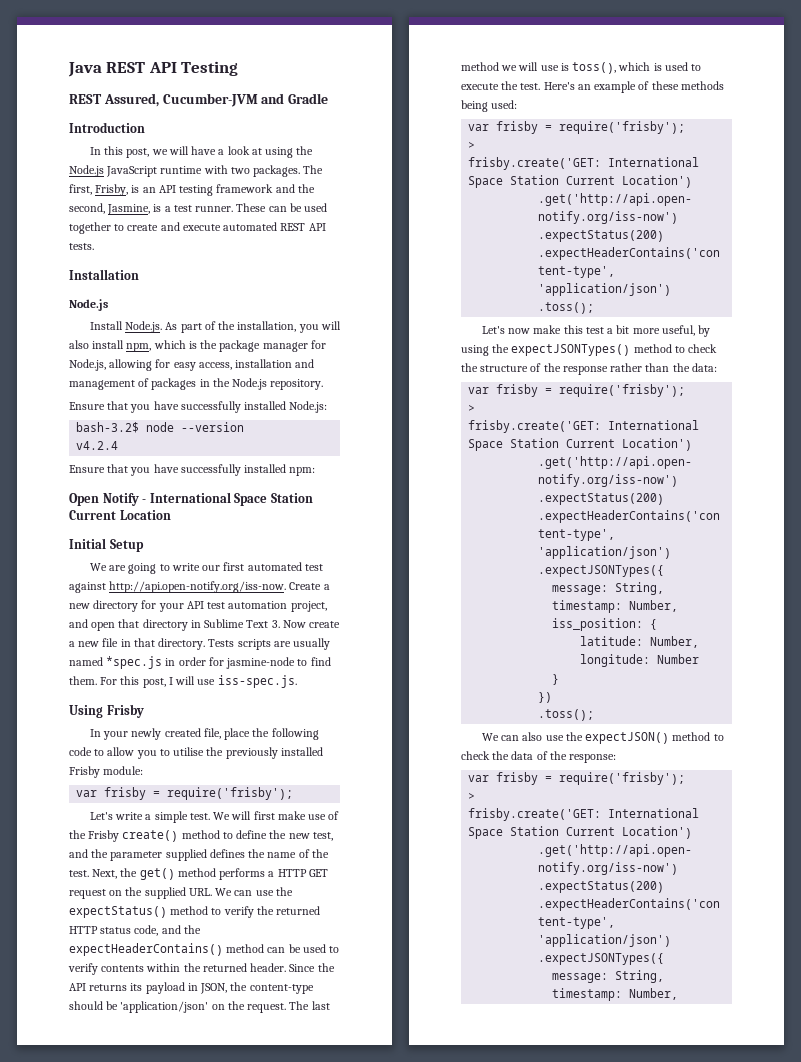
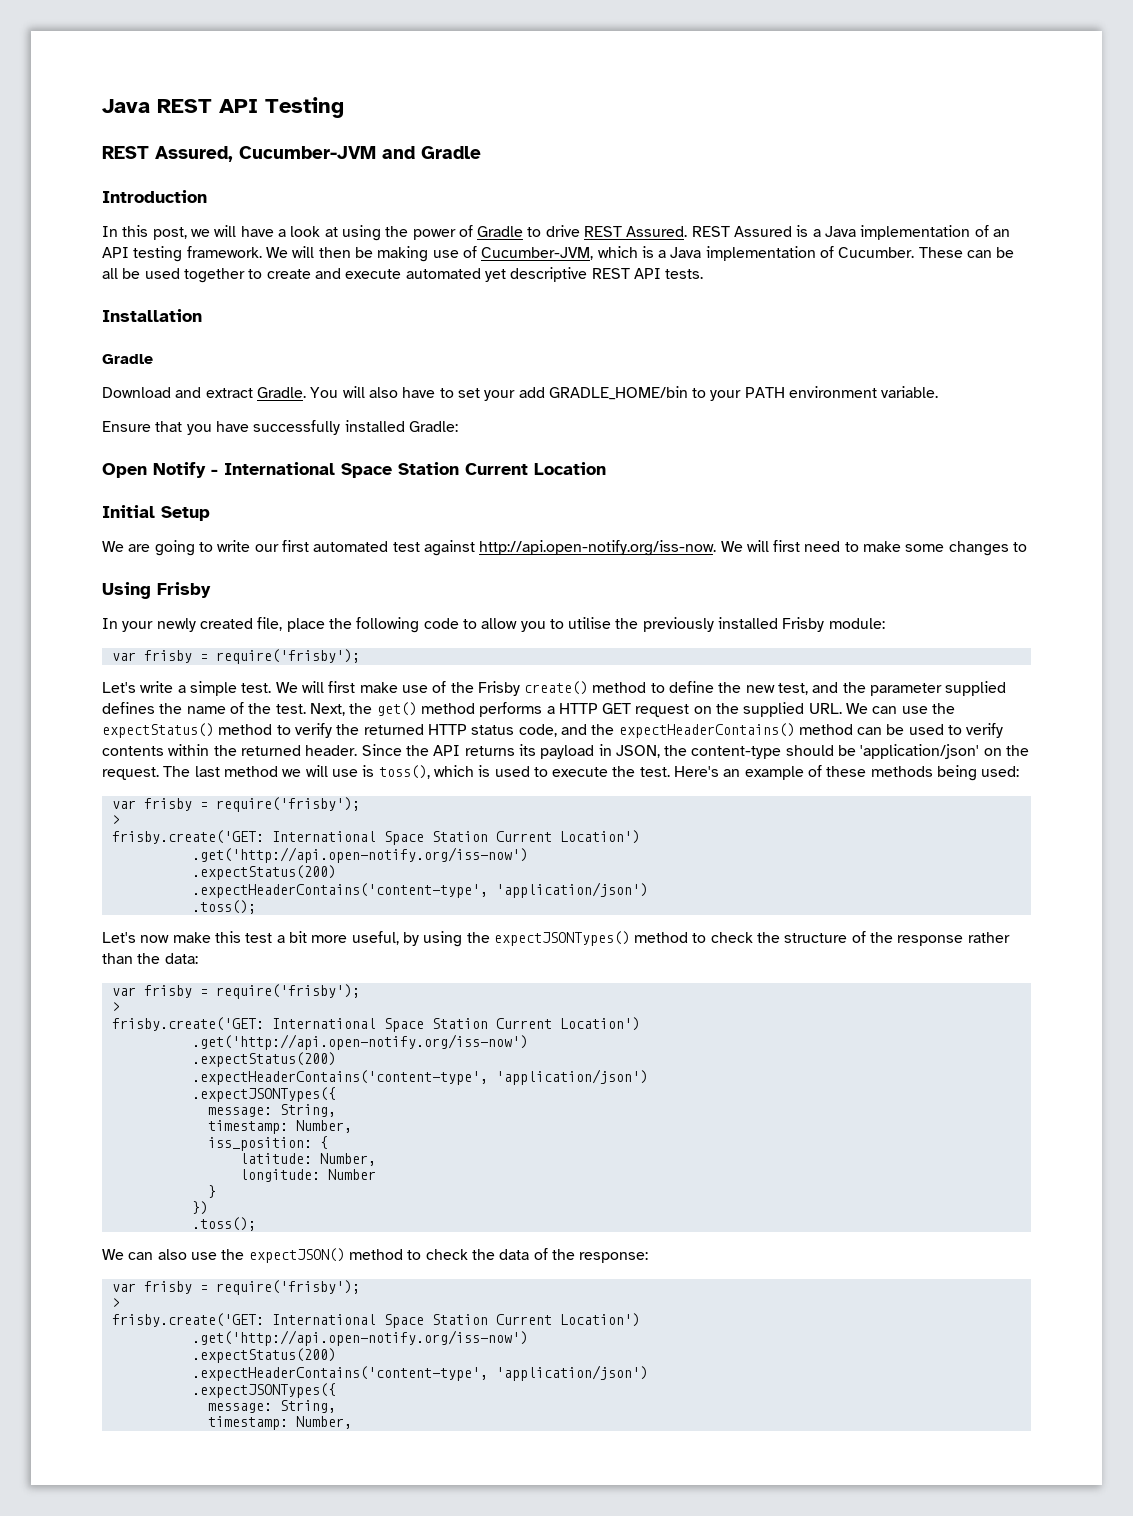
[69,165,324,177] [69,184,315,196] [69,203,234,215] Node.js JavaScript runtime with two packages. The first, Frisby, is an API testing framework and the second, Jasmine, is a test runner. -> [412,225,1011,240] [102,246,915,262] power of Gradle to drive REST Assured. REST Assured is a Java implementation of an API testing framework. We will then be making use of Cucumber-JVM, which is a Java implementation of Cucumber.
(302, 207) none -> [102,268,141,279] all be
(278, 226) none -> [484,267,588,282] yet descriptive
[69,299,108,311] [89,321,341,333] [69,340,326,352] [69,359,315,371] [69,378,324,390] [69,401,328,413] [76,422,245,433] [76,441,119,450] [69,464,316,476] Node.js // Install Node.js. As part of the installation, you will also install npm, which is the package manager for Node.js, allowing for easy access, installation and management of packages in the Node.js repository. // Ensure that you have successfully installed Node.js: // bash-3.2$ node --version // v4.2.4 // Ensure that you have successfully installed npm: -> [102,354,153,364] [102,386,939,401] [102,420,458,435] Gradle // Download and extract Gradle. You will also have to set your add GRADLE_HOME/bin to your PATH environment variable. // Ensure that you have successfully installed Gradle:
[289,582,330,590] [69,600,327,612] [69,619,341,631] [69,638,331,650] [69,656,331,669] [69,675,297,688] Create a new directory for your API test automation project, and open that directory in Sublime Text 3. Now create a new file in that directory. Tests scripts are usually named *spec.js in order for jasmine-node to find them. For this post, I will use iss-spec.js. -> [720,540,1028,556] We will first need to make some changes to

